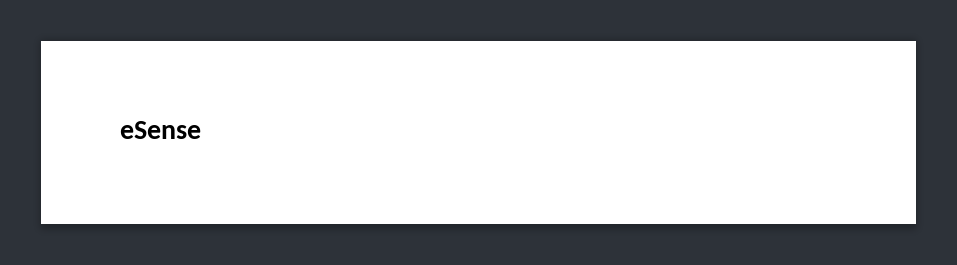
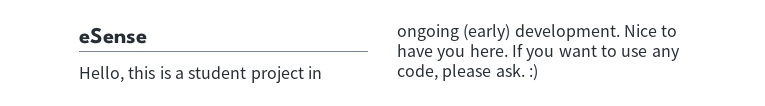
(201, 130) none -> [79,66,322,83] [397,24,678,41] [397,43,680,61] [397,63,538,81] // Hello, this is a student project in ongoing (early) development. Nice to have you here. If you want to use any code, please ask. :)

